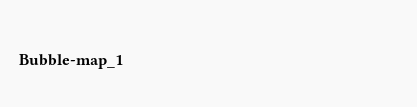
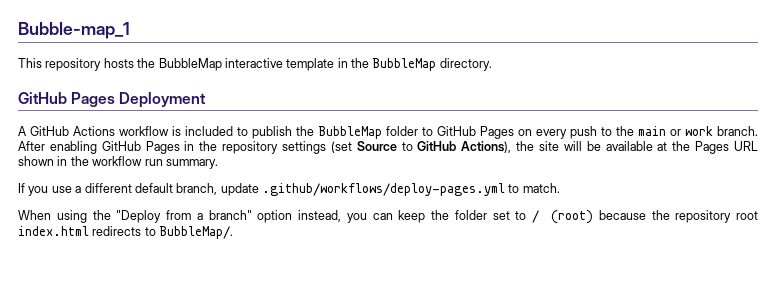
(123, 61) none -> [18,58,492,71] [18,92,207,108] [18,126,758,139] [18,141,759,154] [18,156,218,169] [18,183,560,196] [18,210,759,224] [18,226,234,239] // This repository hosts the BubbleMap interactive template in the BubbleMap directory. // GitHub Pages Deployment // A GitHub Actions workflow is included to publish the BubbleMap folder to GitHub Pages on every push to the main or work branch. After enabling GitHub Pages in the repository settings (set Source to GitHub Actions), the site will be available at the Pages URL shown in the workflow run summary. // If you use a different default branch, update .github/workflows/deploy-pages.yml to match. // When using the "Deploy from a branch" option instead, you can keep the folder set to / (root) because the repository root index.html redirects to BubbleMap/.

